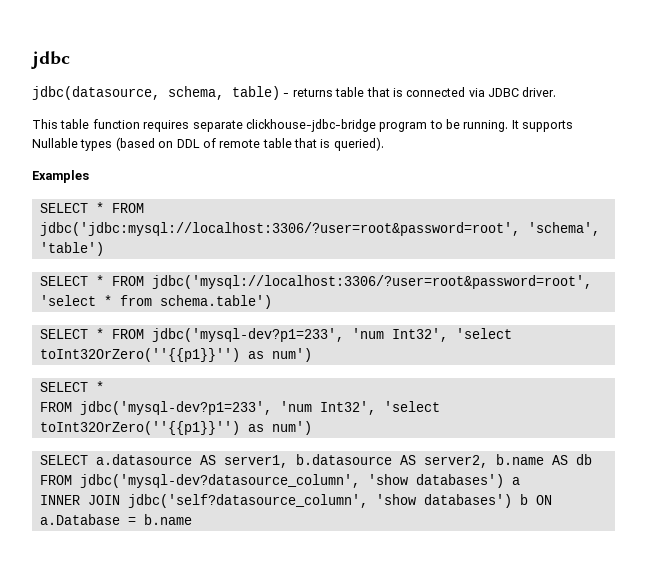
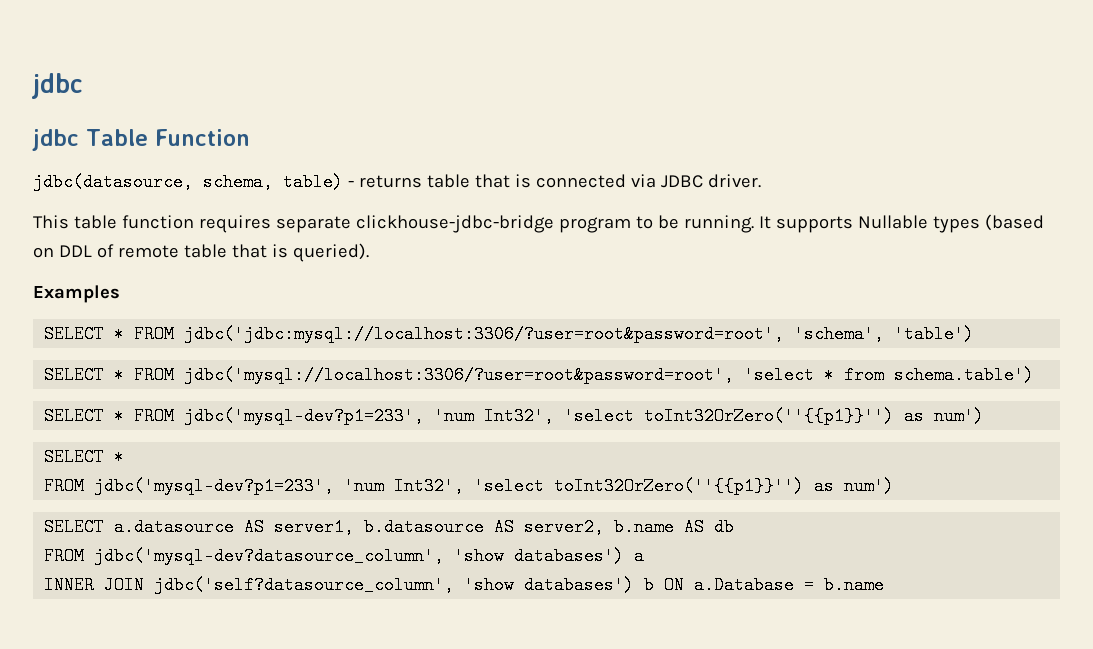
[31,51,70,69] jdbc -> [32,73,83,99] [32,129,250,151] jdbc // jdbc Table Function

